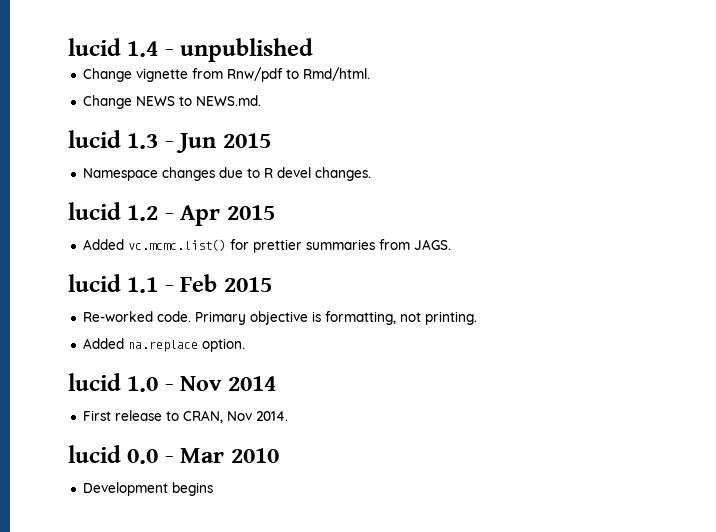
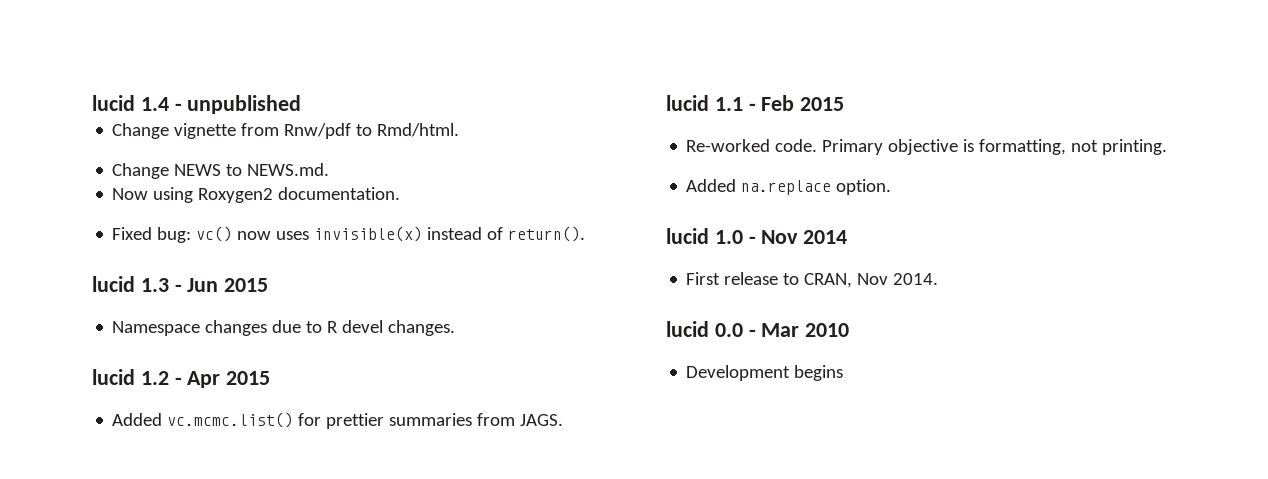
(261, 100) none -> [112,187,401,203] [112,226,586,243] // Now using Roxygen2 documentation. // Fixed bug: vc() now uses invisible(x) instead of return().

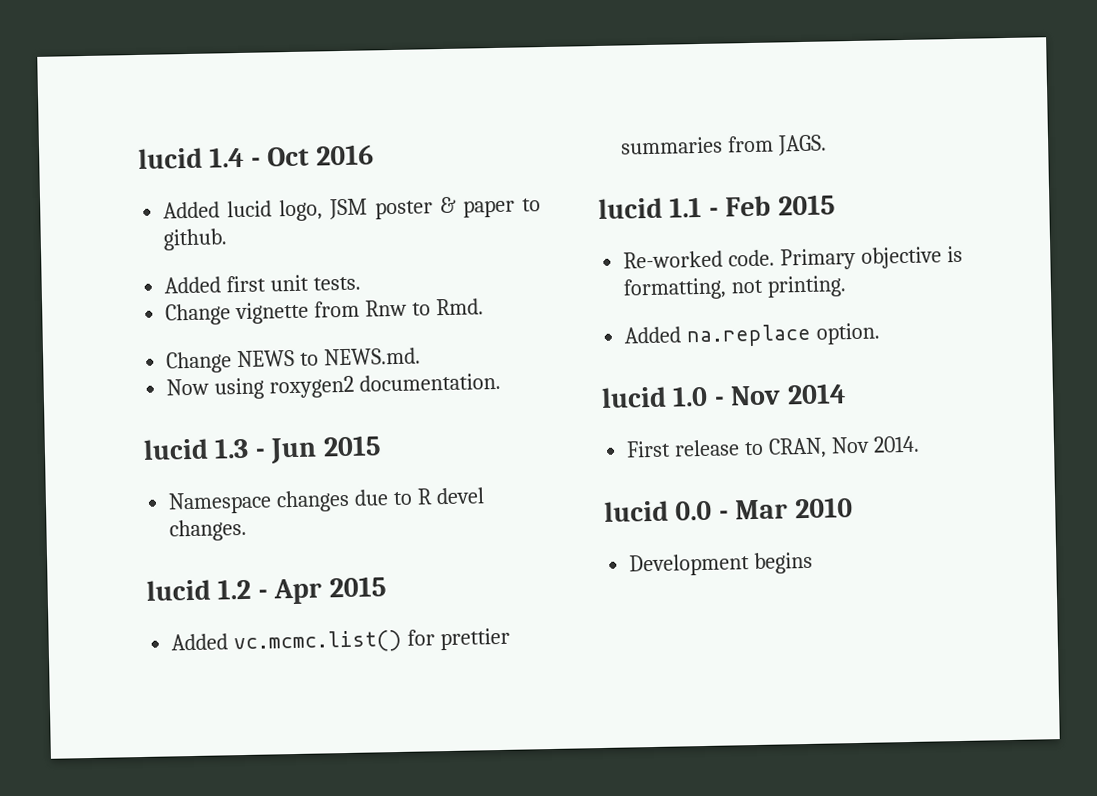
[187,95,302,114] unpublished -> [267,144,374,167] [163,196,542,222] [163,228,229,251] [164,274,362,294] Oct 2016 // Added lucid logo, JSM poster & paper to github. // Added first unit tests.
[284,123,460,139] Rnw/pdf to Rmd/html. -> [365,298,484,317] Rnw to Rmd.
[198,188,274,203] Roxygen2 -> [269,375,355,399] roxygen2
[112,226,586,243] // Fixed bug: vc() now uses invisible(x) instead of return(). -> (502, 382) none

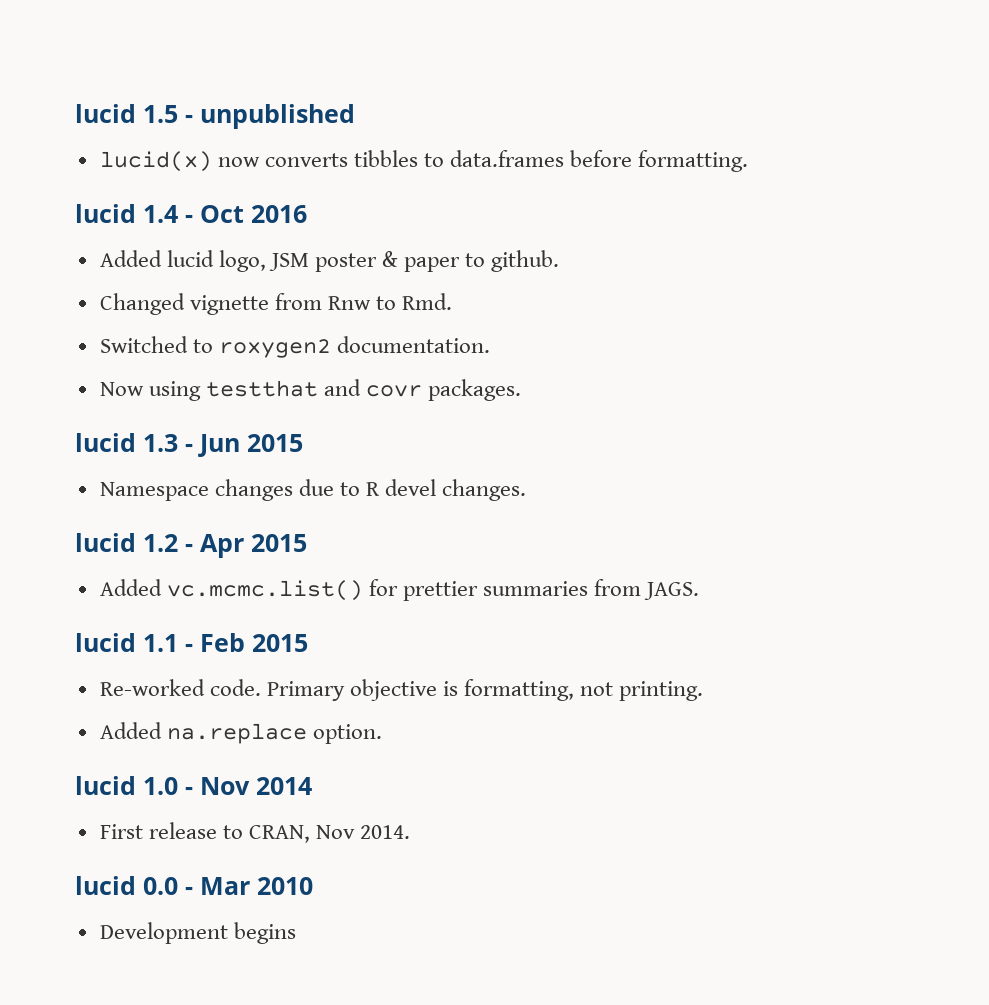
[138,147,203,169] lucid -> [75,104,355,129] [99,150,749,172] [75,204,136,223] lucid 1.5 - unpublished // lucid(x) now converts tibbles to data.frames before formatting. // lucid
[164,274,362,294] [165,303,232,326] Added first unit tests. // Change -> [99,293,185,315] Changed
[166,347,422,374] [166,372,502,400] Change NEWS to NEWS.md. // Now using roxygen2 documentation. -> [99,336,490,358] [99,379,522,401] Switched to roxygen2 documentation. // Now using testthat and covr packages.

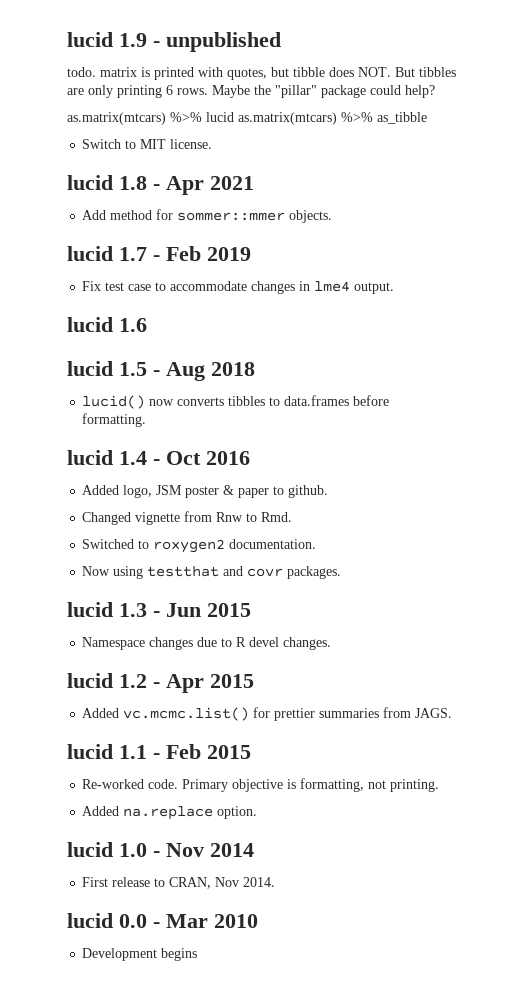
[75,104,355,129] [99,151,212,172] lucid 1.5 - unpublished // lucid(x) -> [67,32,281,52] [67,67,456,80] [67,85,435,98] [67,112,427,125] [82,139,213,149] [67,175,254,195] [82,209,333,223] [67,246,251,261] [82,281,395,294] [67,317,147,332] [67,361,255,381] [82,395,146,409] lucid 1.9 - unpublished // todo. matrix is printed with quotes, but tibble does NOT. But tibbles are only printing 6 rows. Maybe the "pillar" package could help? // as.matrix(mtcars) %>% lucid as.matrix(mtcars) %>% as_tibble // Switch to MIT license. // lucid 1.8 - Apr 2021 // Add method for sommer::mmer objects. // lucid 1.7 - Feb 2019 // Fix test case to accommodate changes in lme4 output. // lucid 1.6 // lucid 1.5 - Aug 2018 // lucid()
[166,250,214,267] lucid -> (120, 490) none

